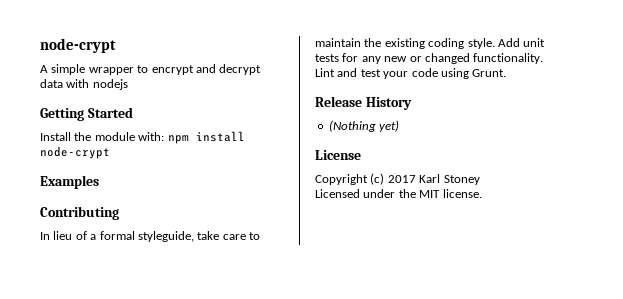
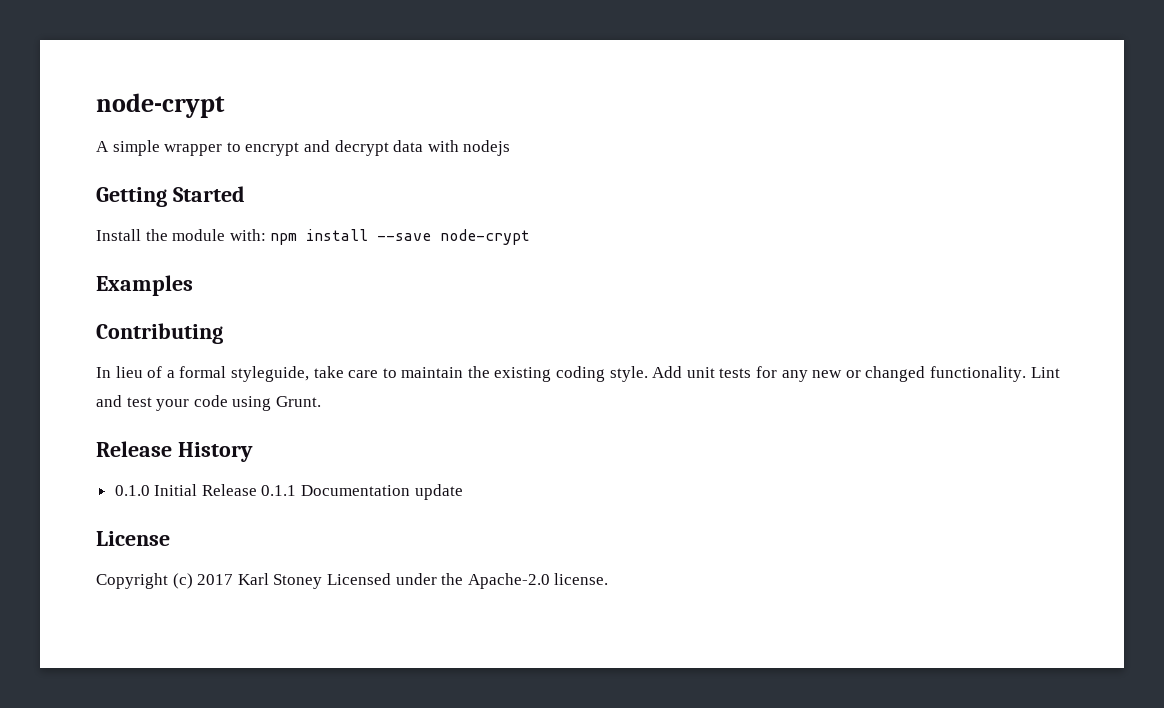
(245, 136) none -> [377,233,432,241] --save
[328,120,400,132] (Nothing yet) -> [114,484,463,500] 0.1.0 Initial Release 0.1.1 Documentation update
(480, 180) // -> (323, 581) none
[419,190,441,198] MIT -> [467,573,550,589] Apache-2.0

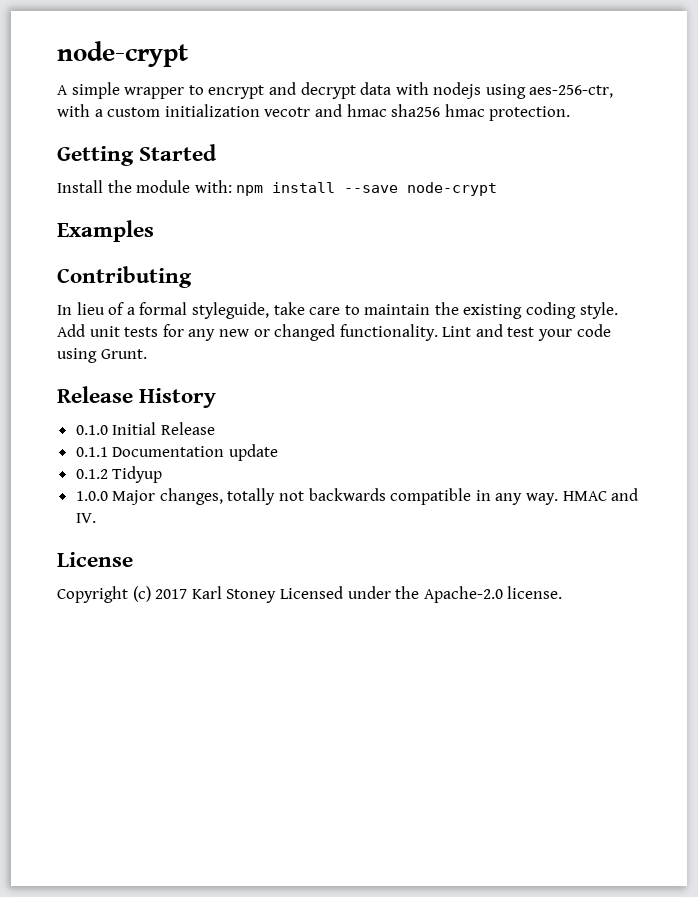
(511, 148) none -> [485,84,614,99] [57,104,571,121] using aes-256-ctr, with a custom initialization vecotr and hmac sha256 hmac protection.
(257, 490) none -> (215, 428) //
(463, 492) none -> [75,466,163,483] [75,488,639,505] [75,513,96,523] // 0.1.2 Tidyup // 1.0.0 Major changes, totally not backwards compatible in any way. HMAC and IV.

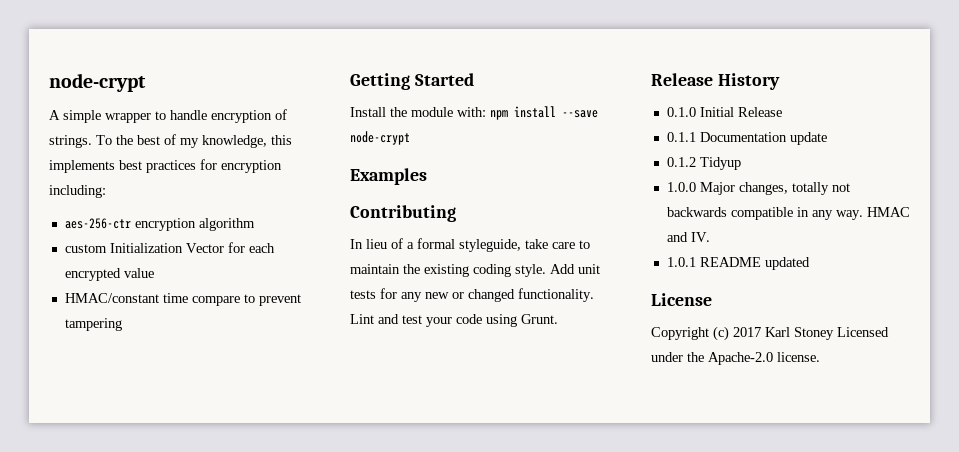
[208,82,614,99] [57,104,571,121] encrypt and decrypt data with nodejs using aes-256-ctr, with a custom initialization vecotr and hmac sha256 hmac protection. -> [170,109,287,123] [49,134,292,148] [49,159,282,173] [49,185,106,198] [64,218,255,231] [64,242,275,253] [64,268,154,281] [64,293,301,306] [64,318,122,331] handle encryption of strings. To the best of my knowledge, this implements best practices for encryption including: // aes-256-ctr encryption algorithm // custom Initialization Vector for each encrypted value // HMAC/constant time compare to prevent tampering
(96, 518) none -> [666,257,810,270] // 1.0.1 README updated

